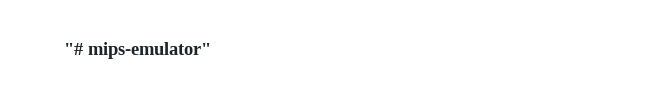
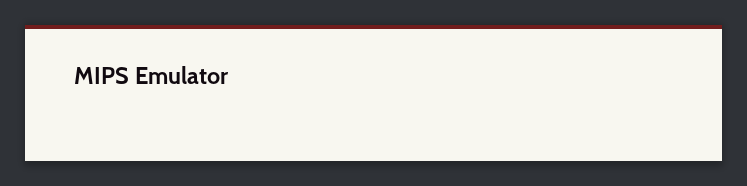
[64,42,211,59] "# mips-emulator" -> [74,66,230,84] MIPS Emulator

